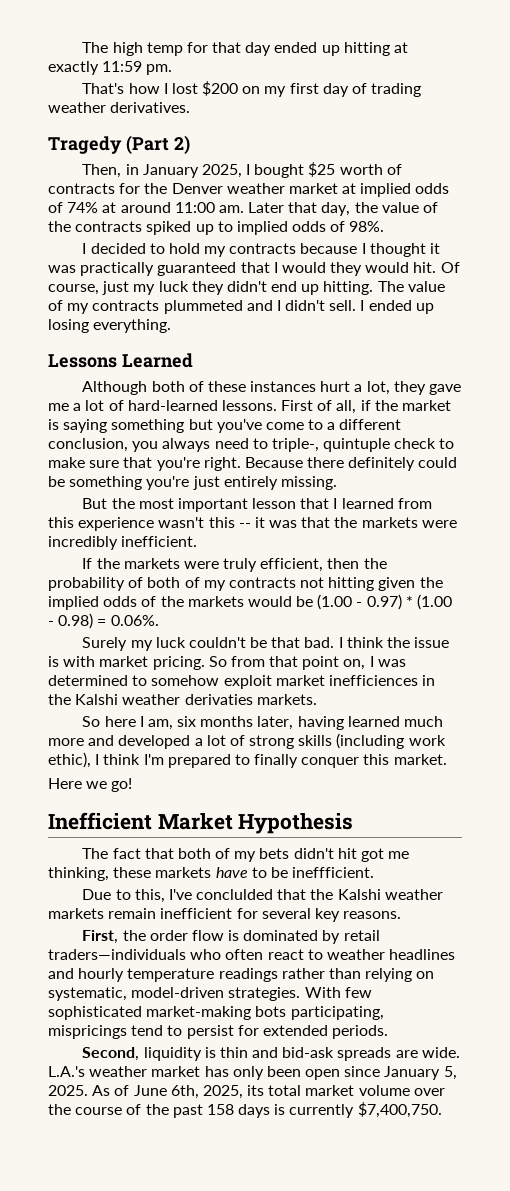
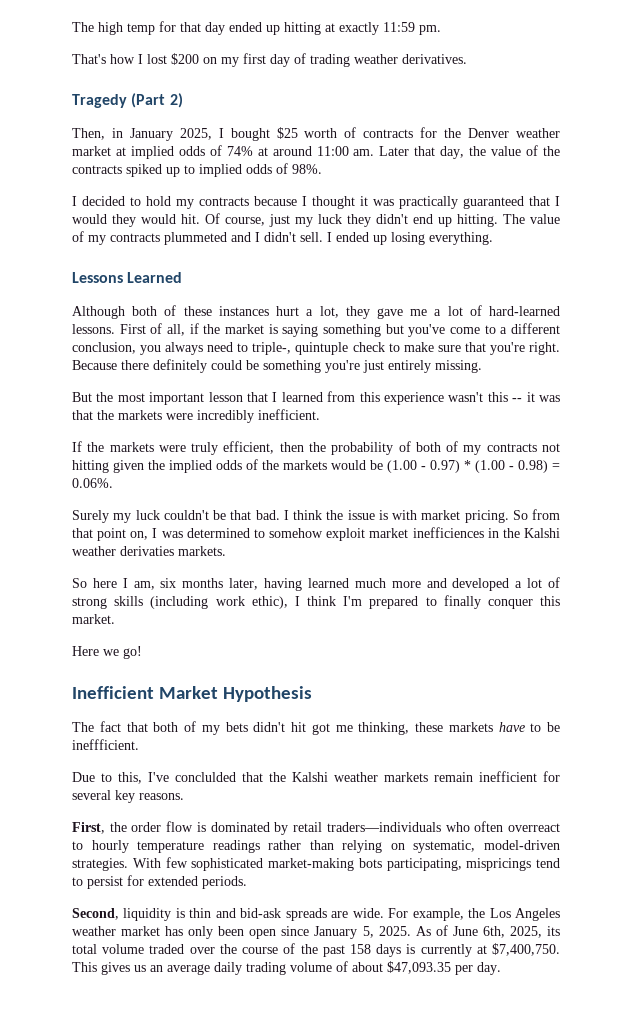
[267,949,456,960] [48,968,74,979] react to weather headlines and -> [508,823,560,832] [72,841,83,850] overreact to
[48,1066,85,1077] L.A.'s -> [388,908,560,921] For example, the Los Angeles
[305,1085,410,1096] market volume -> [102,944,185,954] volume traded
[357,1102,442,1118] $7,400,750. -> [476,943,561,956] [72,961,501,975] at $7,400,750. This gives us an average daily trading volume of about $47,093.35 per day.

